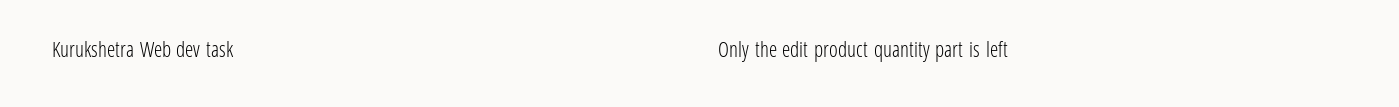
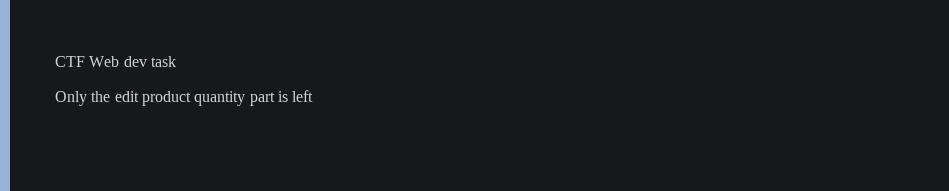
[52,41,134,57] Kurukshetra -> [55,56,85,67] CTF

